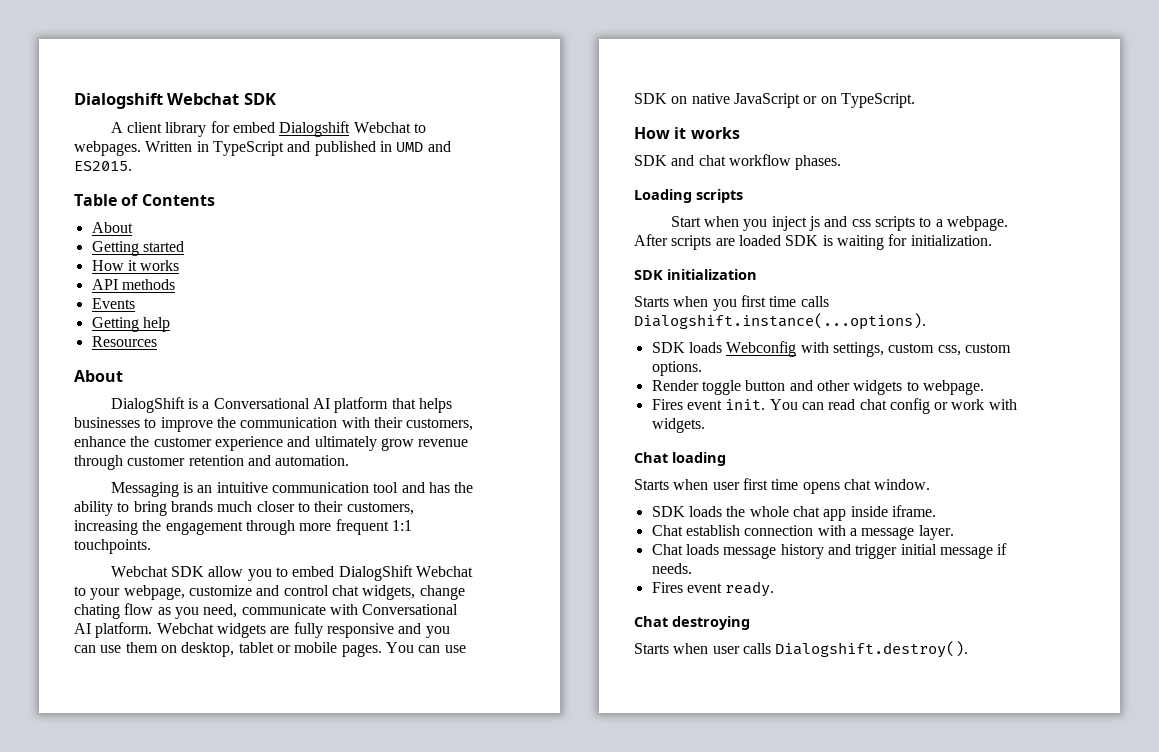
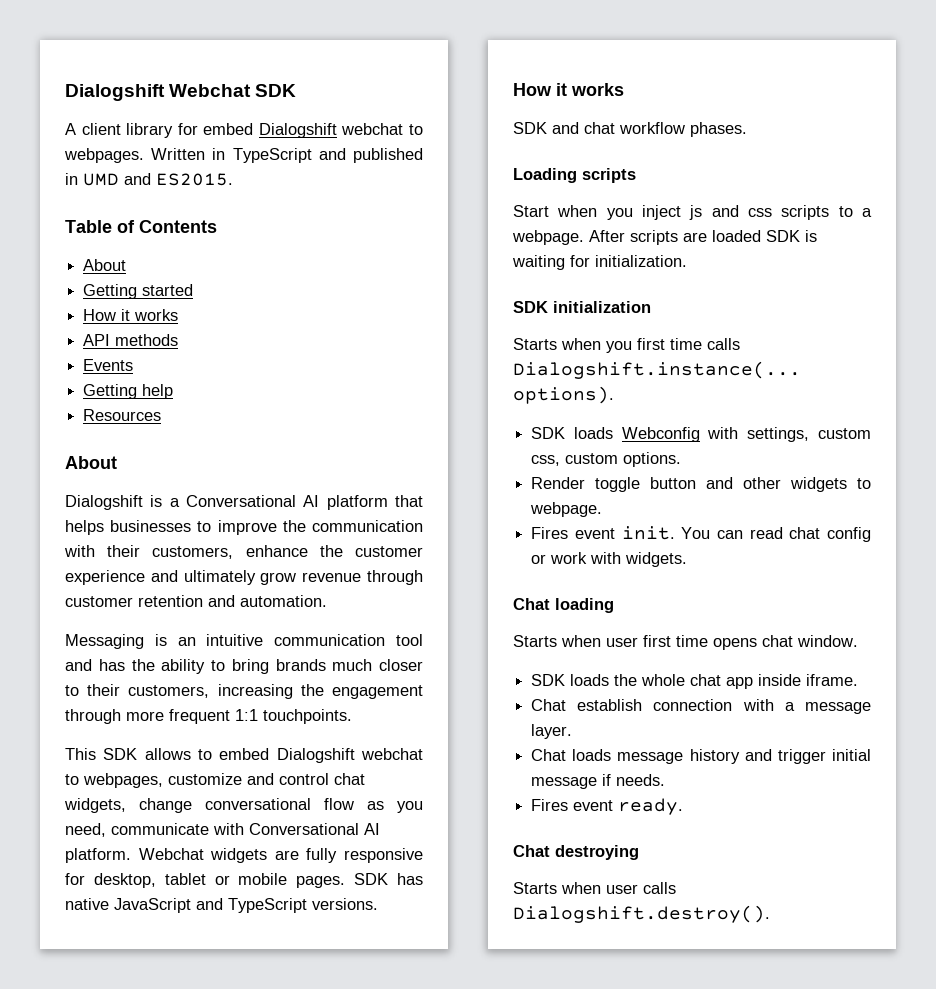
[353,122,411,133] Webchat -> [341,123,404,135] webchat
[110,397,185,413] DialogShift -> [65,495,143,510] Dialogshift
[110,565,474,581] [74,585,185,600] Webchat SDK allow you to embed DialogShift Webchat to your webpage, -> [65,748,423,763] [65,773,163,788] This SDK allows to embed Dialogshift webchat to webpages,
[74,604,120,619] chating -> [205,798,311,810] conversational
[398,623,450,638] [74,642,177,653] and you can use them on -> [65,873,85,885] for
[385,642,466,653] [634,93,915,108] You can use SDK on native JavaScript or on TypeScript. -> [354,873,423,885] [65,898,378,913] SDK has native JavaScript and TypeScript versions.

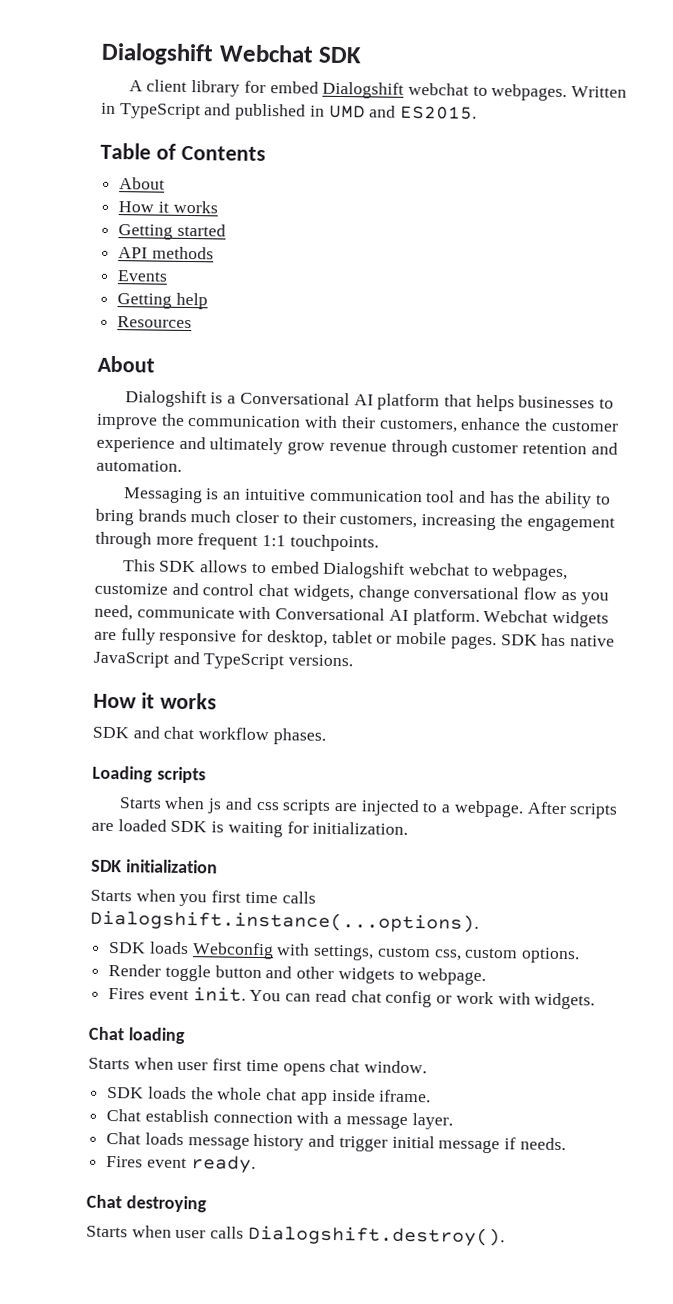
[83,284,194,299] [83,309,179,321] // Getting started // How it works -> [118,200,218,214] [118,223,226,240] // How it works // Getting started
[513,205,681,220] Start when you inject -> [118,796,206,810] Starts when
(830, 212) none -> [334,799,420,817] are injected

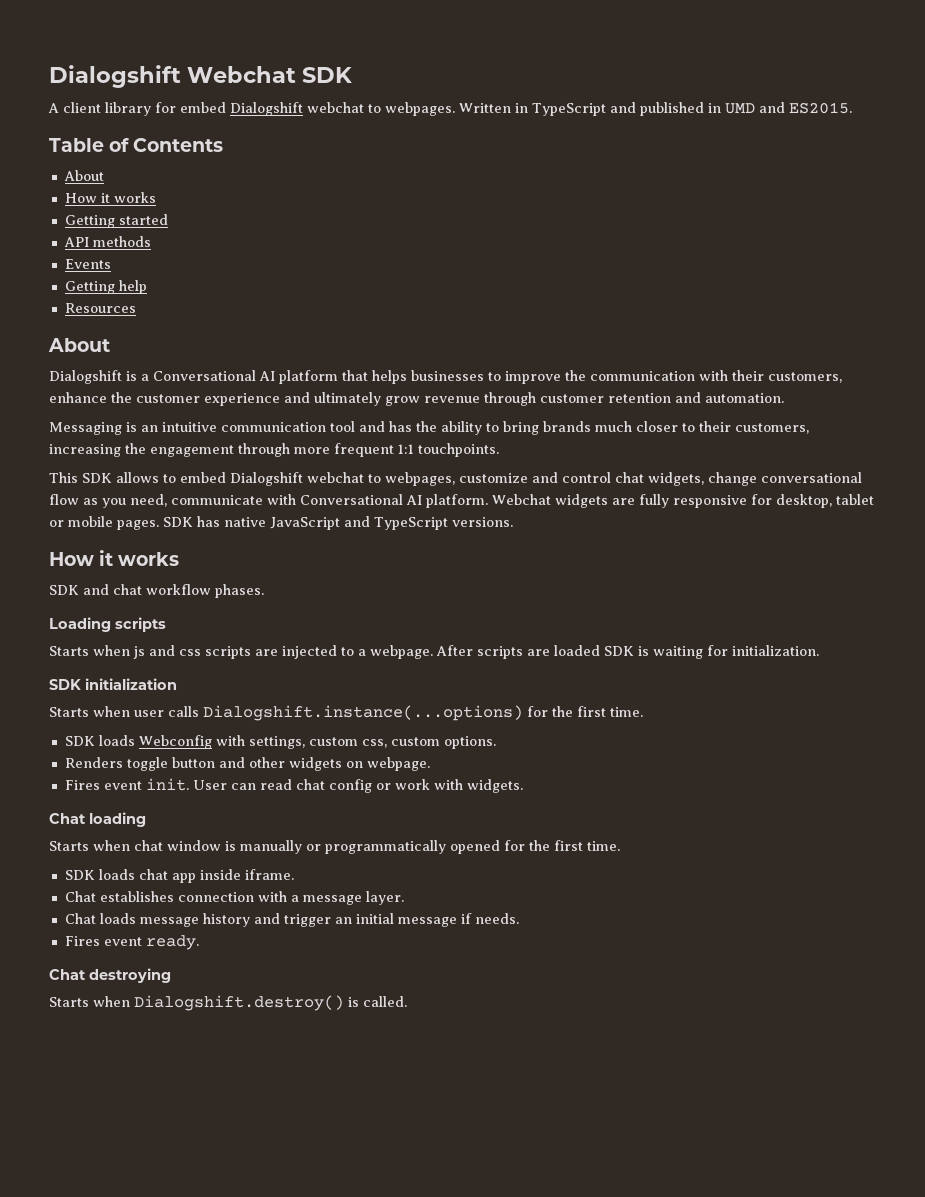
[179,890,316,907] [90,909,479,933] you first time calls Dialogshift.instance(...options). -> [134,705,643,721] user calls Dialogshift.instance(...options) for the first time.
[108,964,162,977] Render -> [64,757,123,768] Renders
[398,969,414,981] to -> [345,761,363,768] on
[249,989,282,1002] You -> [192,780,227,790] User
[177,1058,428,1076] [107,1086,263,1101] user first time opens chat window. // SDK loads the whole -> [134,840,620,854] [64,869,135,880] chat window is manually or programmatically opened for the first time. // SDK loads
[144,1109,209,1123] establish -> [99,891,174,902] establishes
(388, 1144) none -> [334,917,352,924] an
[175,1224,505,1247] user calls Dialogshift.destroy(). -> [134,995,407,1011] Dialogshift.destroy() is called.

